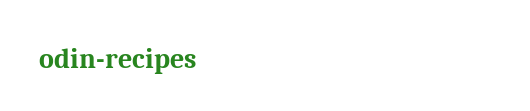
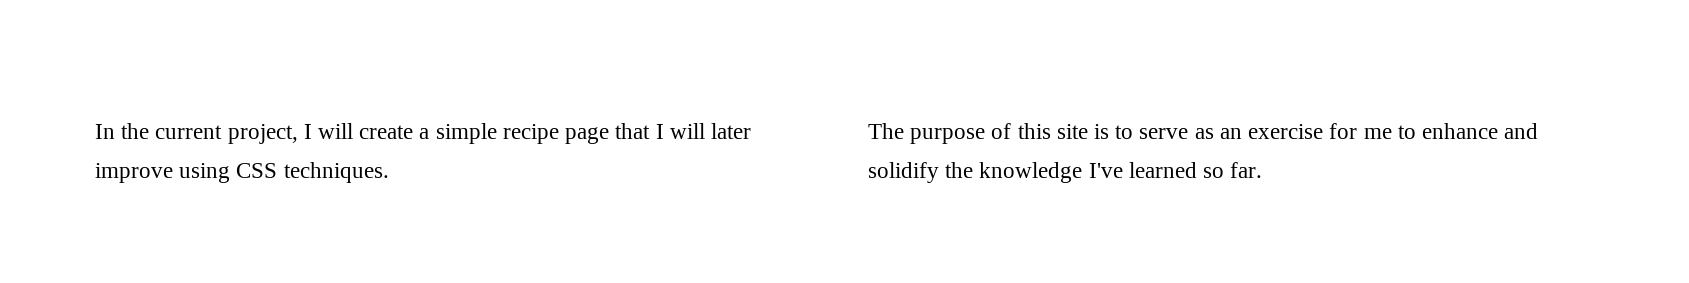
[39,48,196,74] odin-recipes -> [95,123,751,144] [95,162,389,183] [868,123,1539,144] [868,162,1263,183] In the current project, I will create a simple recipe page that I will later improve using CSS techniques. // The purpose of this site is to serve as an exercise for me to enhance and solidify the knowledge I've learned so far.

